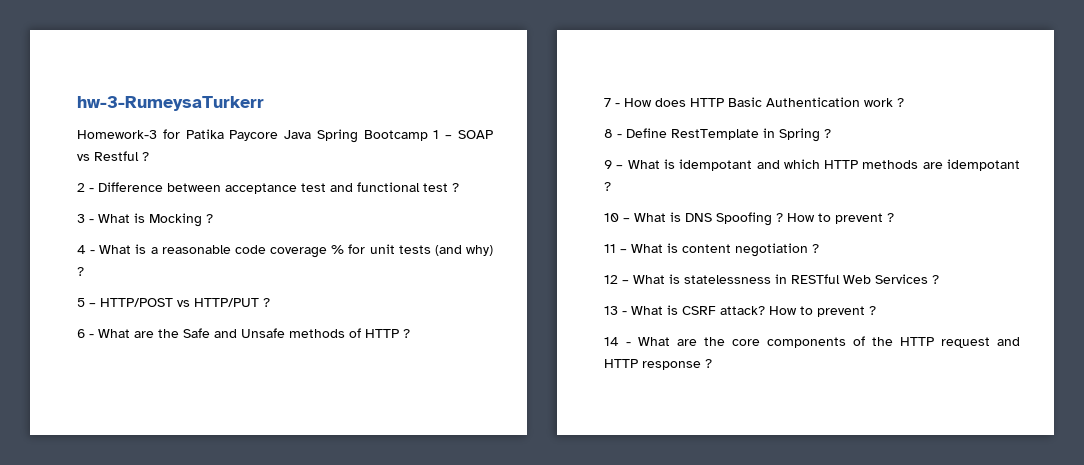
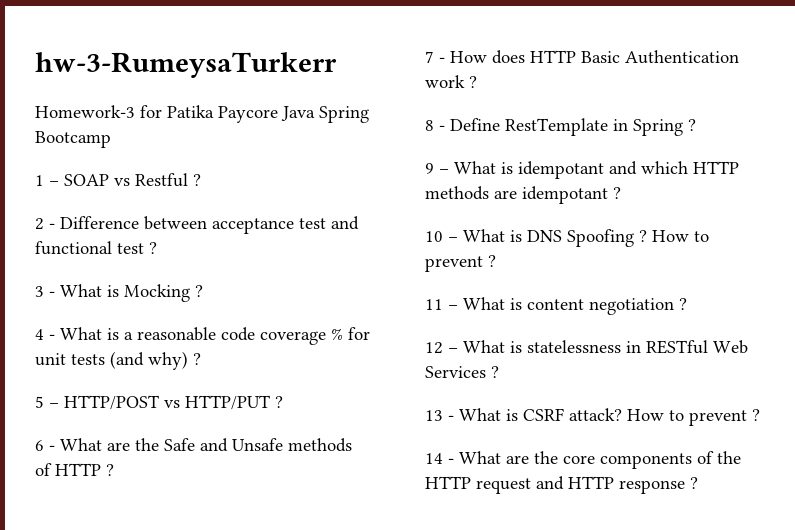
(428, 135) none -> (111, 139) //

